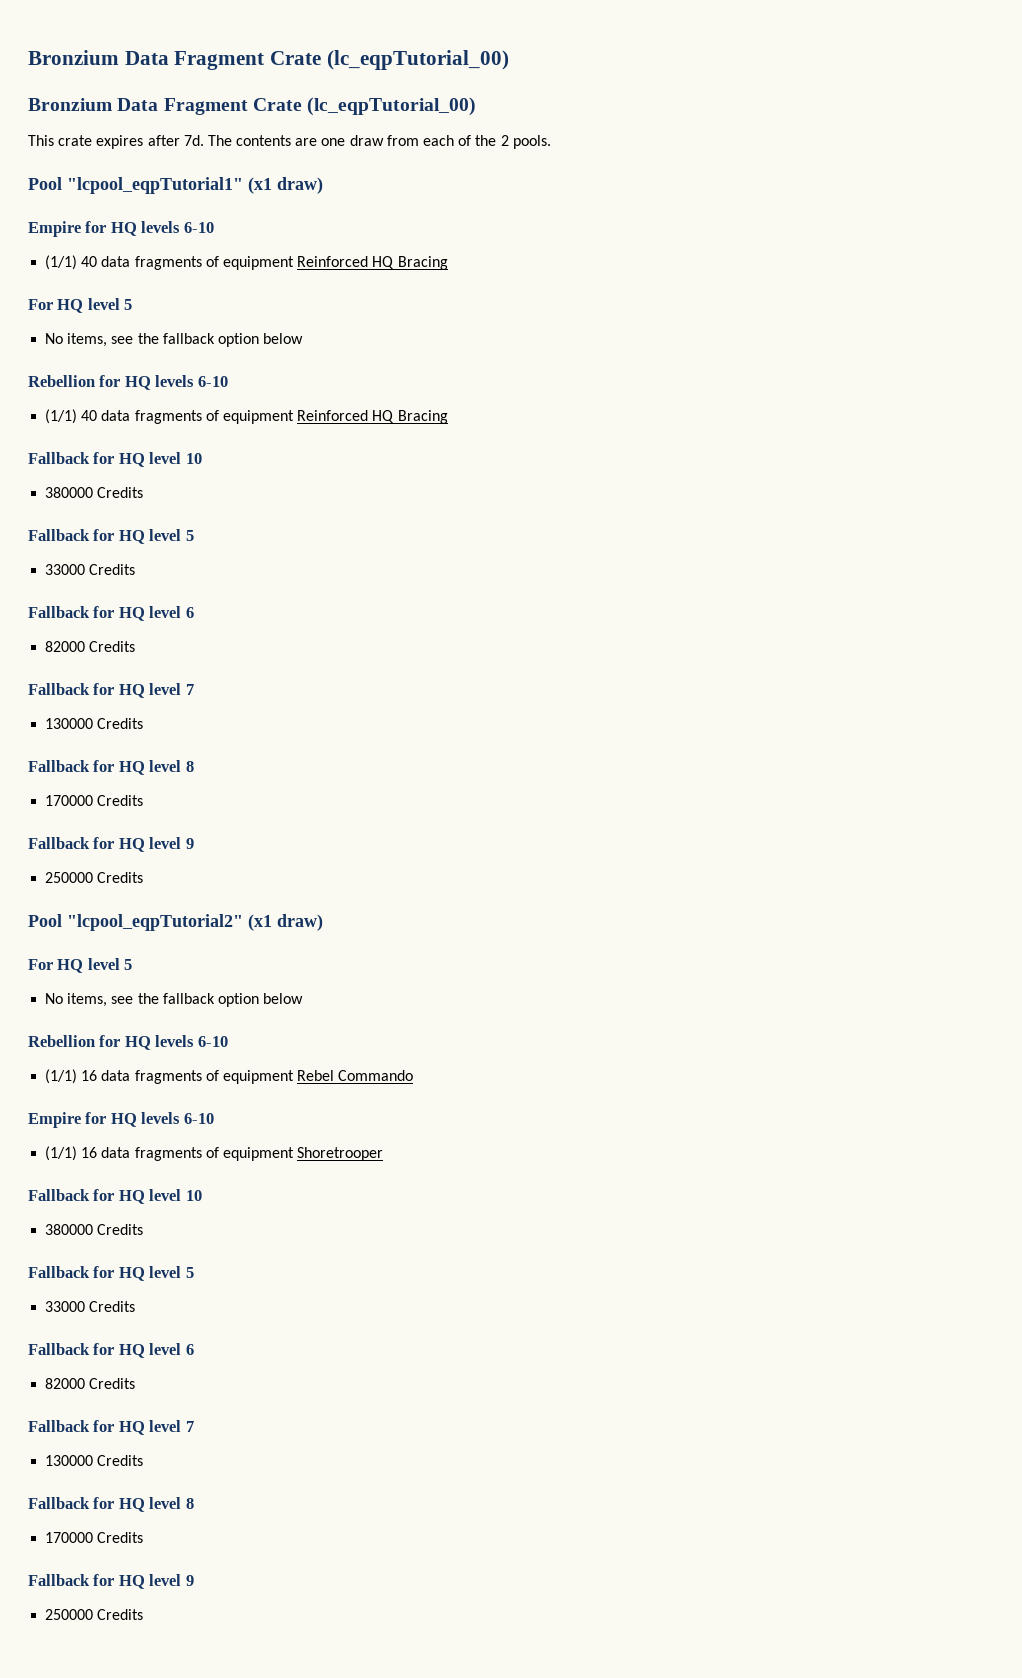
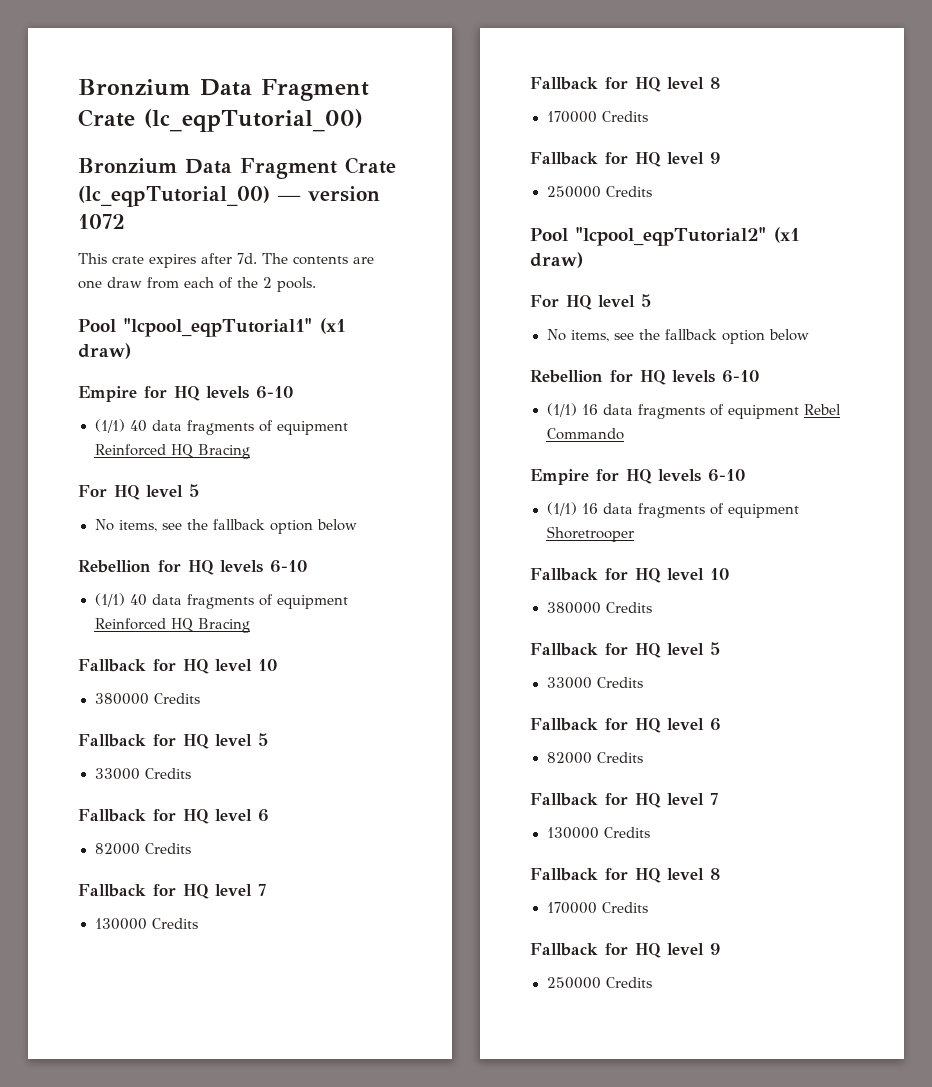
(477, 106) none -> [277,186,380,202] [78,214,125,229] — version 1072

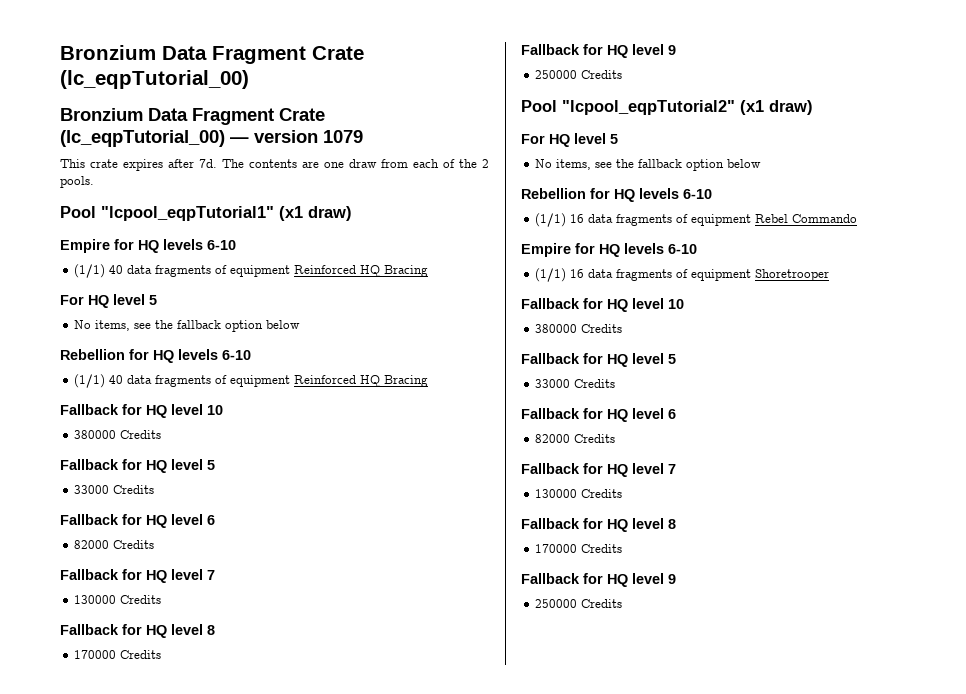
[78,214,125,229] 1072 -> [323,130,363,143] 1079

